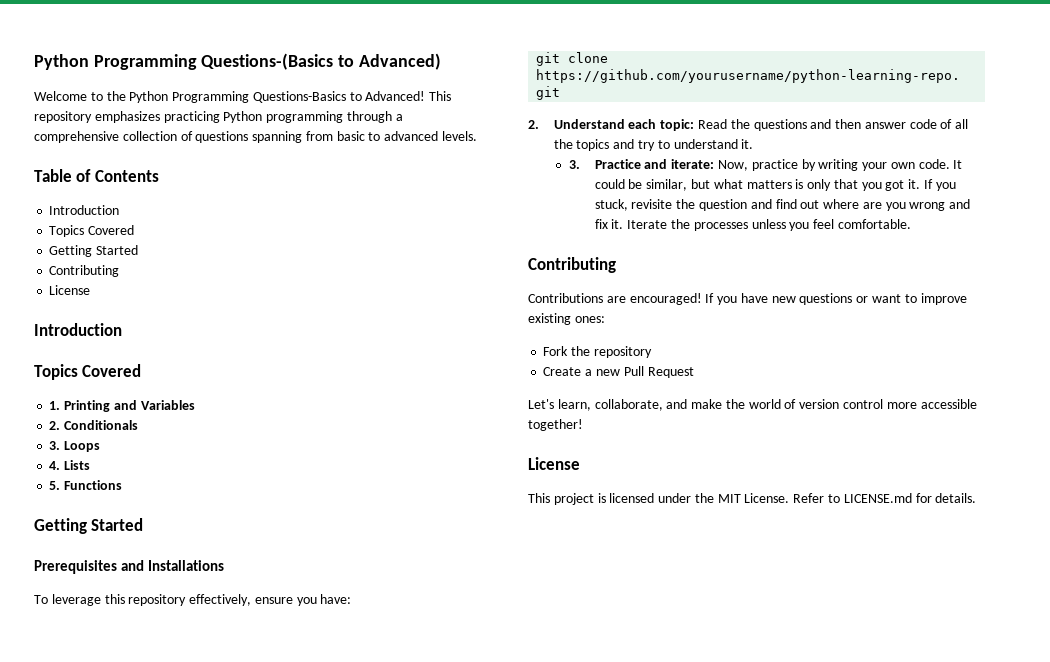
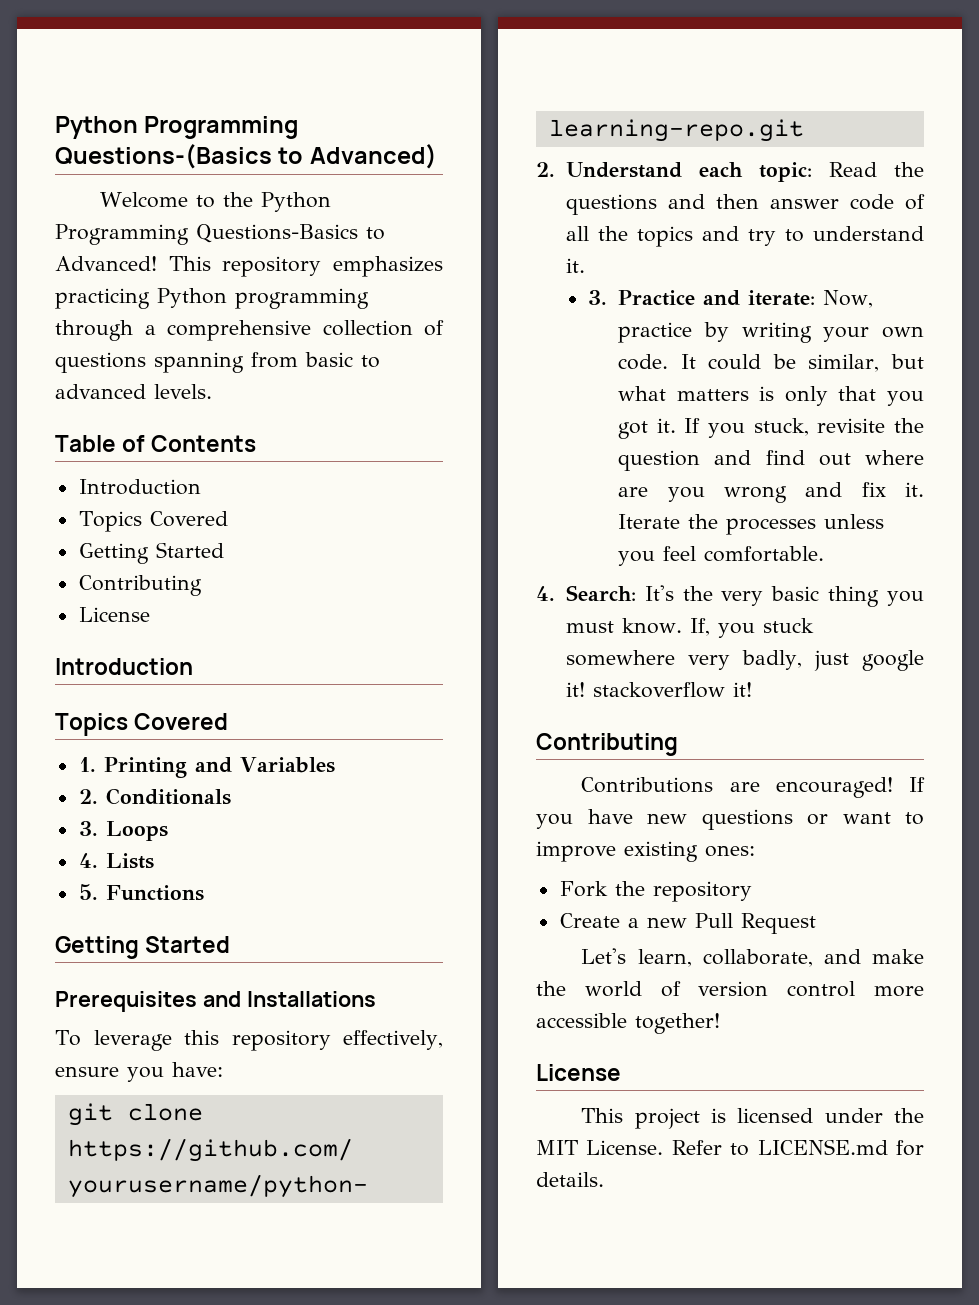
(911, 224) none -> [536,585,924,607] [565,618,814,638] [565,650,924,671] [565,682,752,698] // 4. Search: It's the very basic thing you must know. If, you stuck somewhere very badly, just google it! stackoverflow it!

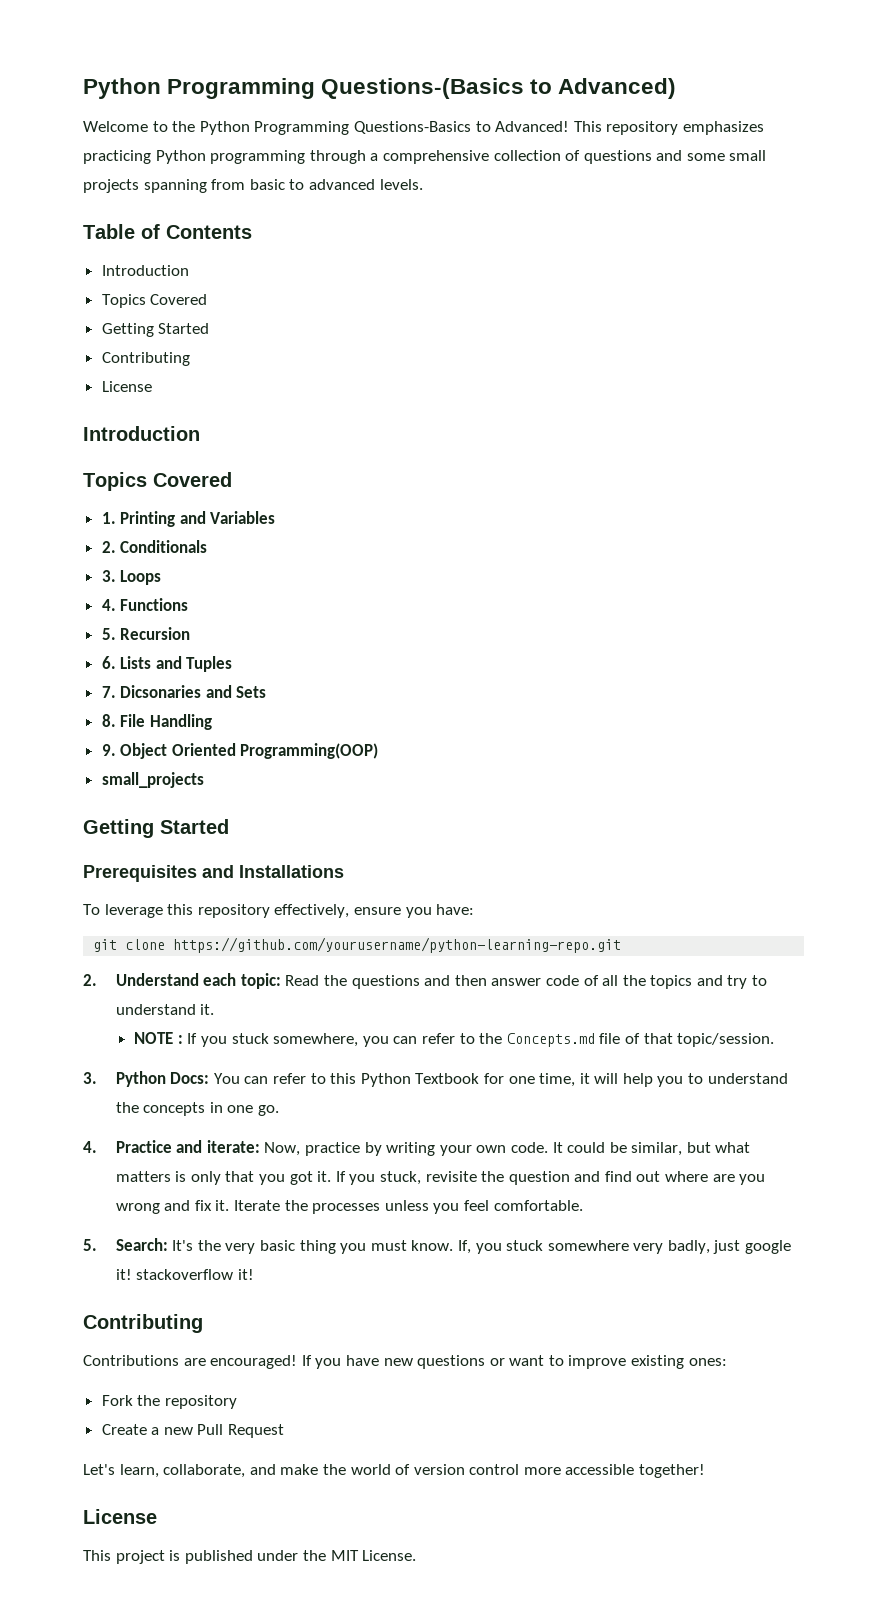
(146, 362) none -> [656,150,767,161] [83,179,139,193] and some small projects
[105,853,154,869] [78,884,204,901] Lists // 5. Functions -> [120,598,189,611] [101,627,191,640] [101,656,233,672] [101,685,267,698] [101,714,212,730] [101,743,379,759] [101,772,204,788] Functions // 5. Recursion // 6. Lists and Tuples // 7. Dicsonaries and Sets // 8. File Handling // 9. Object Oriented Programming(OOP) // small_projects
[588,290,608,305] 3. -> [134,1032,775,1047] [83,1071,788,1087] [115,1102,279,1116] [83,1141,97,1153] NOTE : If you stuck somewhere, you can refer to the Concepts.md file of that topic/session. // 3. Python Docs: You can refer to this Python Textbook for one time, it will help you to understand the concepts in one go. // 4.
[536,586,555,601] 4. -> [83,1239,97,1251] 5.
[737,1108,814,1123] licensed -> [184,1550,253,1564] published
[671,1139,924,1156] [536,1172,604,1187] Refer to LICENSE.md for details. -> (417, 1555) none

